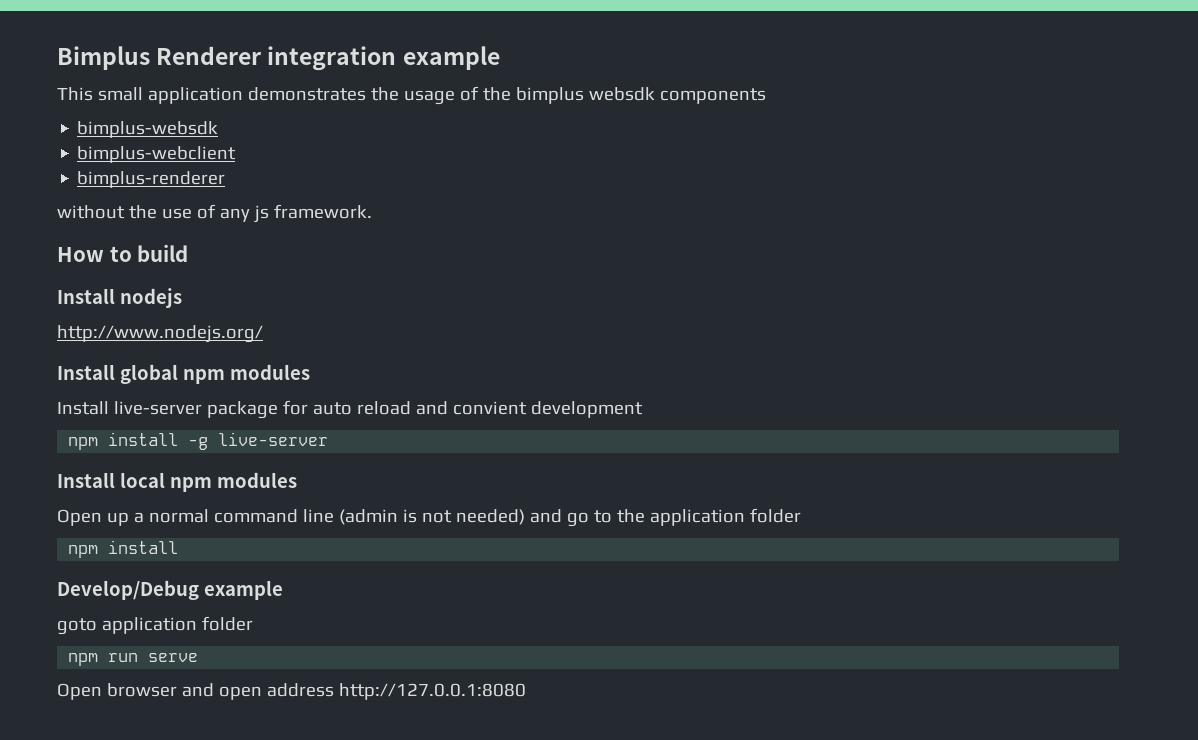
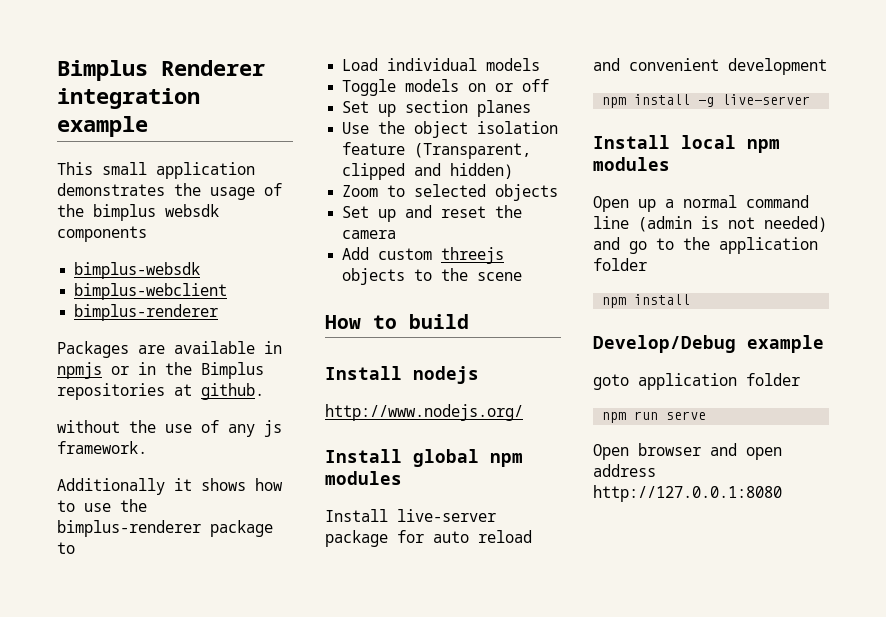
(226, 179) none -> [57,341,282,358] [57,362,264,379] [57,383,264,400] // Packages are available in npmjs or in the Bimplus repositories at github.
(372, 211) none -> [57,478,283,495] [57,499,147,512] [57,520,273,537] [57,542,75,554] [342,58,541,71] [342,79,550,96] [342,100,532,117] [342,121,559,138] [342,142,532,159] [342,163,514,180] [342,184,559,201] [342,205,523,222] [342,230,397,239] [342,247,505,264] [342,268,523,285] // Additionally it shows how to use the bimplus-renderer package to // Load individual models // Toggle models on or off // Set up section planes // Use the object isolation feature (Transparent, clipped and hidden) // Zoom to selected objects // Set up and reset the camera // Add custom threejs objects to the scene
[452,401,527,415] convient -> [629,58,719,71] convenient

